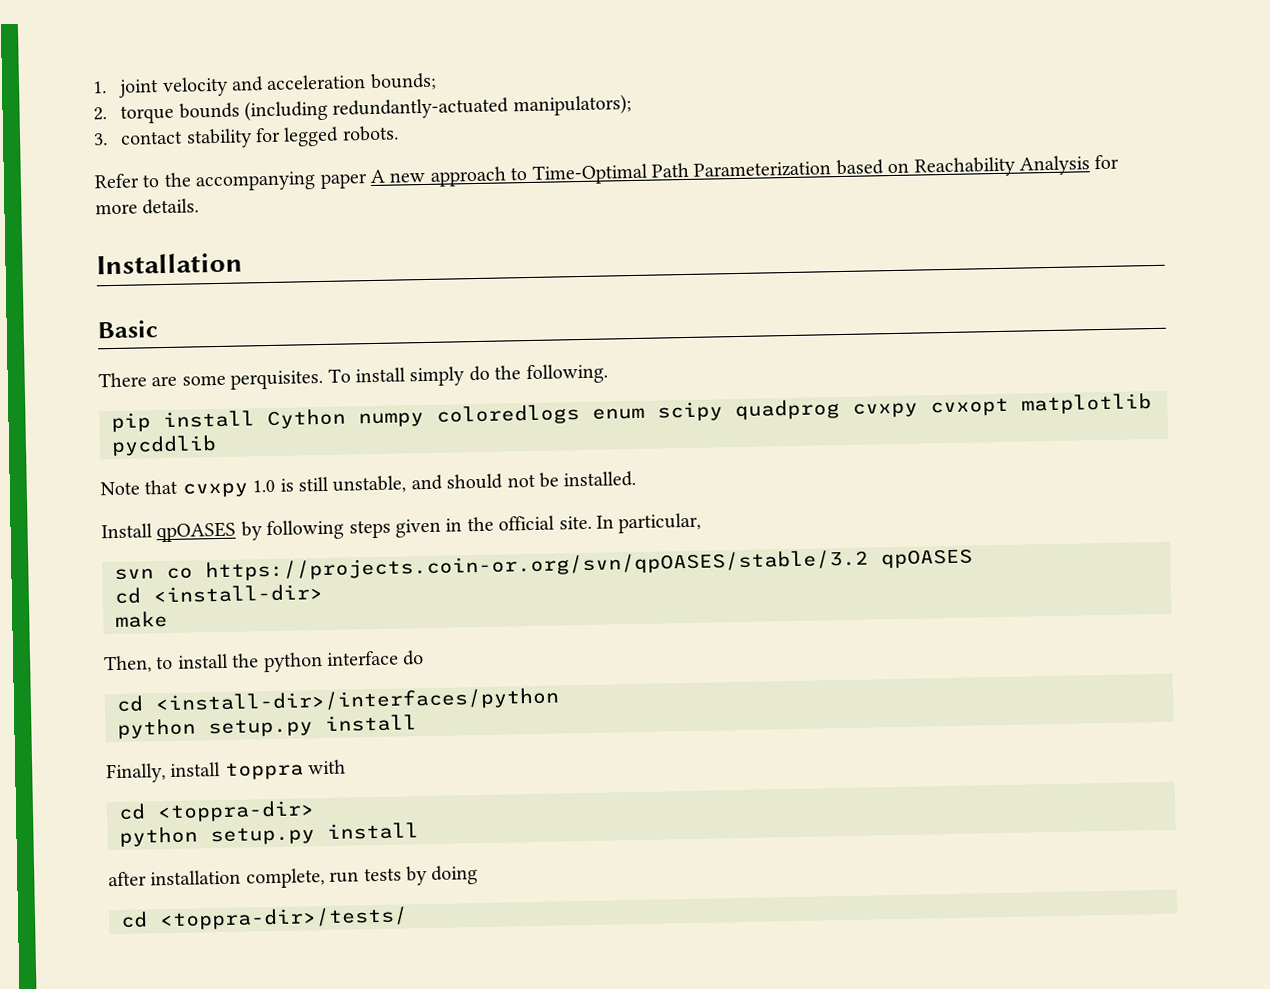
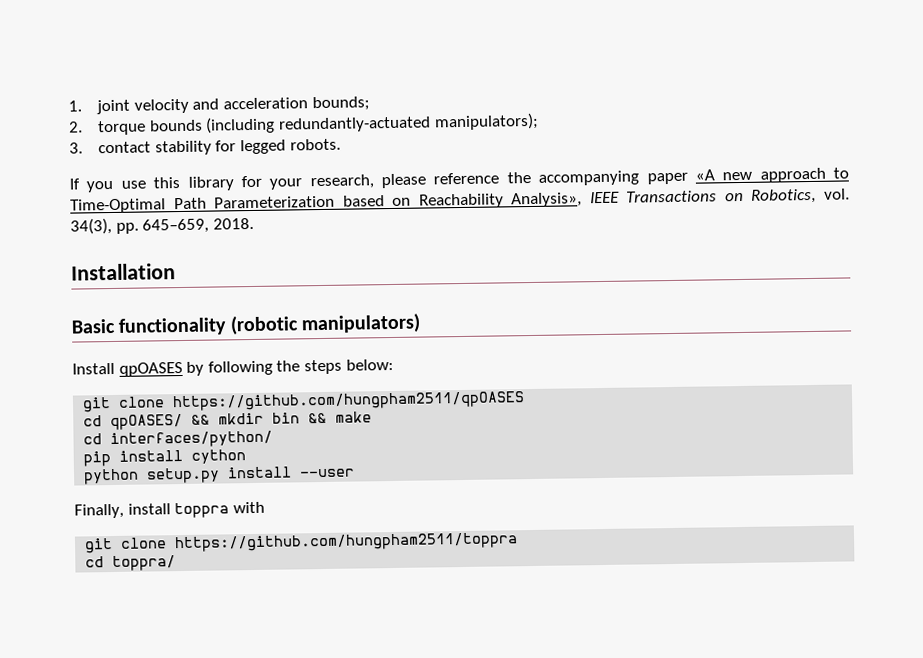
[94,173,161,189] Refer to -> [69,172,500,193] If you use this library for your research, please reference
[370,169,385,184] A -> [694,169,715,181] «A
[1018,154,1120,176] [95,198,200,215] [96,252,243,275] [97,320,158,339] [98,363,608,390] [111,393,1152,433] [111,435,217,457] [100,470,637,498] [101,512,702,543] [114,548,973,582] [114,584,323,605] [115,611,168,628] [104,650,425,674] [116,687,560,715] [117,714,417,739] Analysis for more details. // Installation // Basic // There are some perquisites. To install simply do the following. // pip install Cython numpy coloredlogs enum scipy quadprog cvxpy cvxopt matplotlib pycddlib // Note that cvxpy 1.0 is still unstable, and should not be installed. // Install qpOASES by following steps given in the official site. In particular, // svn co https://projects.coin-or.org/svn/qpOASES/stable/3.2 qpOASES // cd <install-dir> // make // Then, to install the python interface do // cd <install-dir>/interfaces/python // python setup.py install -> [511,188,850,208] [70,217,254,235] [71,263,176,281] [71,313,422,336] [72,358,394,377] [82,391,526,413] [83,411,373,431] [83,430,274,449] [83,449,247,467] [83,466,356,485] Analysis», IEEE Transactions on Robotics, vol. 34(3), pp. 645–659, 2018. // Installation // Basic functionality (robotic manipulators) // Install qpOASES by following the steps below: // git clone https://github.com/hungpham2511/qpOASES // cd qpOASES/ && mkdir bin && make // cd interfaces/python/ // pip install cython // python setup.py install --user
[118,800,315,823] [119,822,419,847] [108,865,479,889] [120,906,408,931] cd <toppra-dir> // python setup.py install // after installation complete, run tests by doing // cd <toppra-dir>/tests/ -> [84,532,519,554] [85,555,177,572] git clone https://github.com/hungpham2511/toppra // cd toppra/

